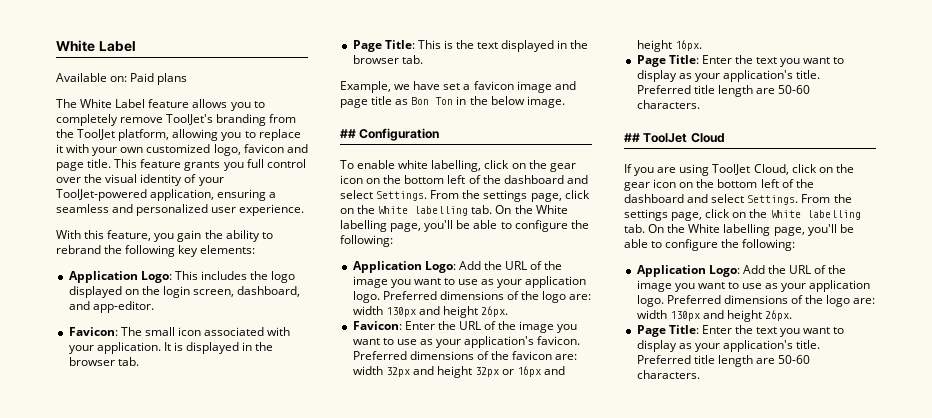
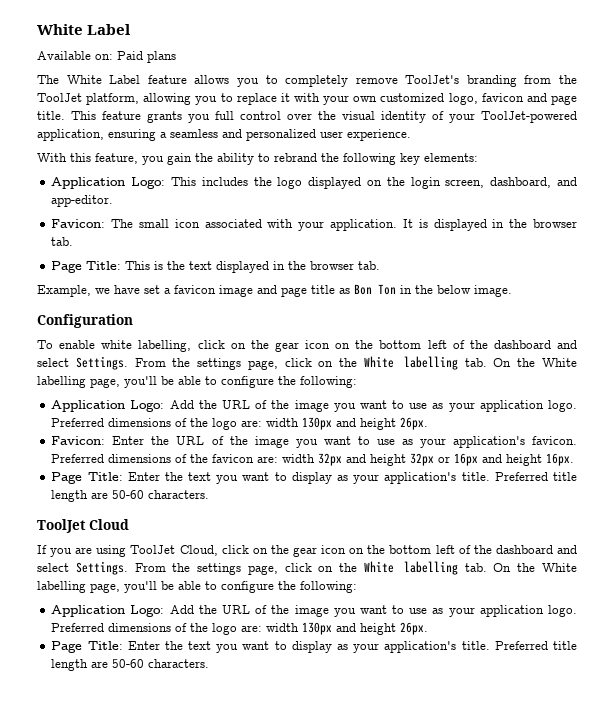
[340,129,356,138] ## -> (512, 291) none
[624,133,640,142] ## -> (210, 494) none

